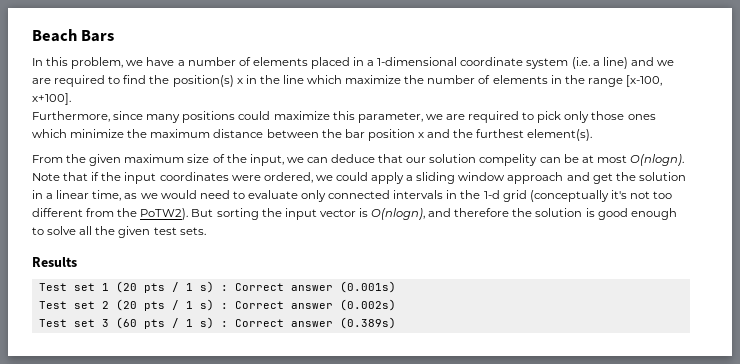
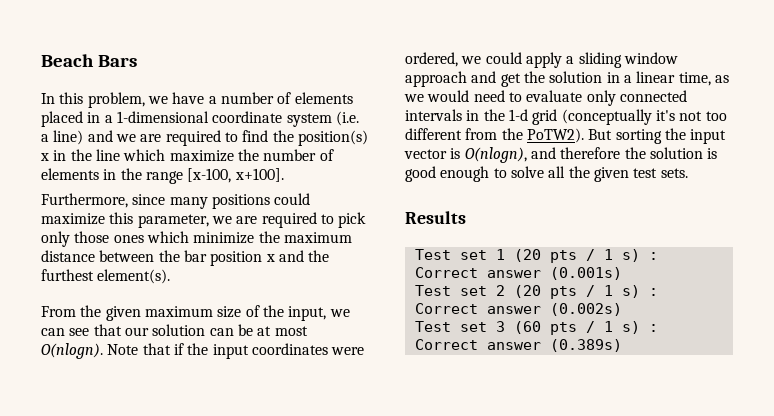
[331,154,376,163] deduce -> [69,328,90,336] see
[479,154,538,166] compelity -> (206, 330) none

